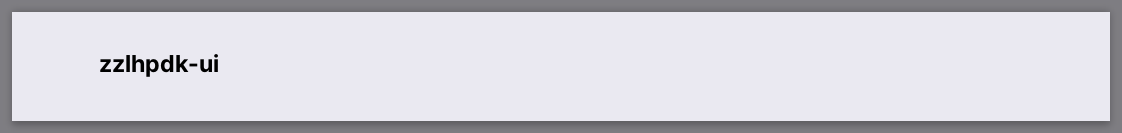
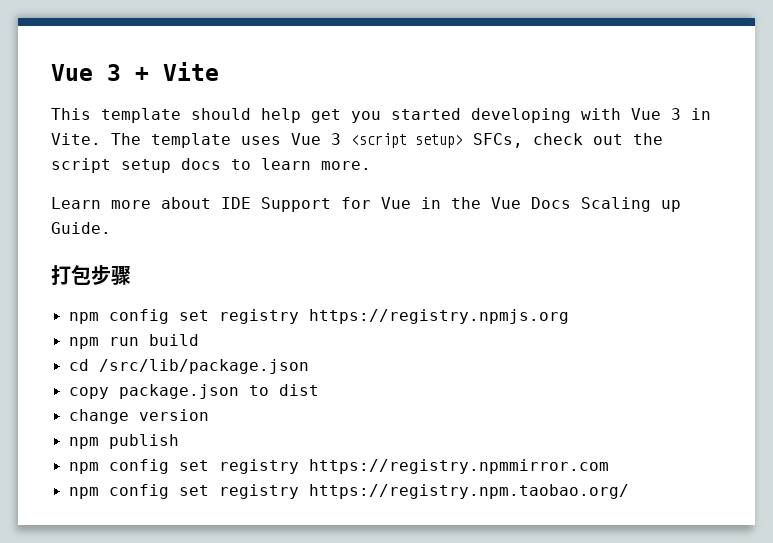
[99,54,219,77] zzlhpdk-ui -> [51,62,219,81] [51,108,711,123] [51,133,663,148] [51,158,371,173] [51,197,681,212] [51,222,111,234] [51,265,131,285] [68,309,569,324] [68,334,199,349] [68,359,309,374] [68,384,319,399] [68,409,209,424] [68,434,179,449] [68,459,609,474] [68,484,629,499] Vue 3 + Vite // This template should help get you started developing with Vue 3 in Vite. The template uses Vue 3 <script setup> SFCs, check out the script setup docs to learn more. // Learn more about IDE Support for Vue in the Vue Docs Scaling up Guide. // 打包步骤 // npm config set registry https://registry.npmjs.org // npm run build // cd /src/lib/package.json // copy package.json to dist // change version // npm publish // npm config set registry https://registry.npmmirror.com // npm config set registry https://registry.npm.taobao.org/

